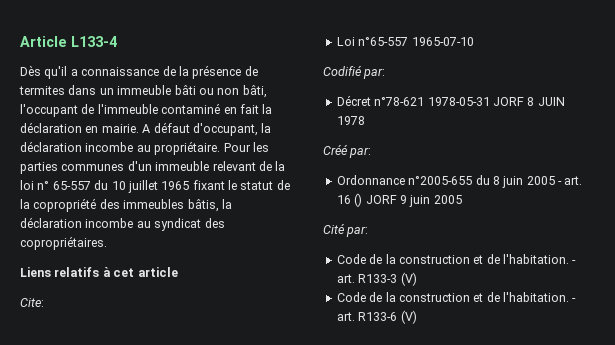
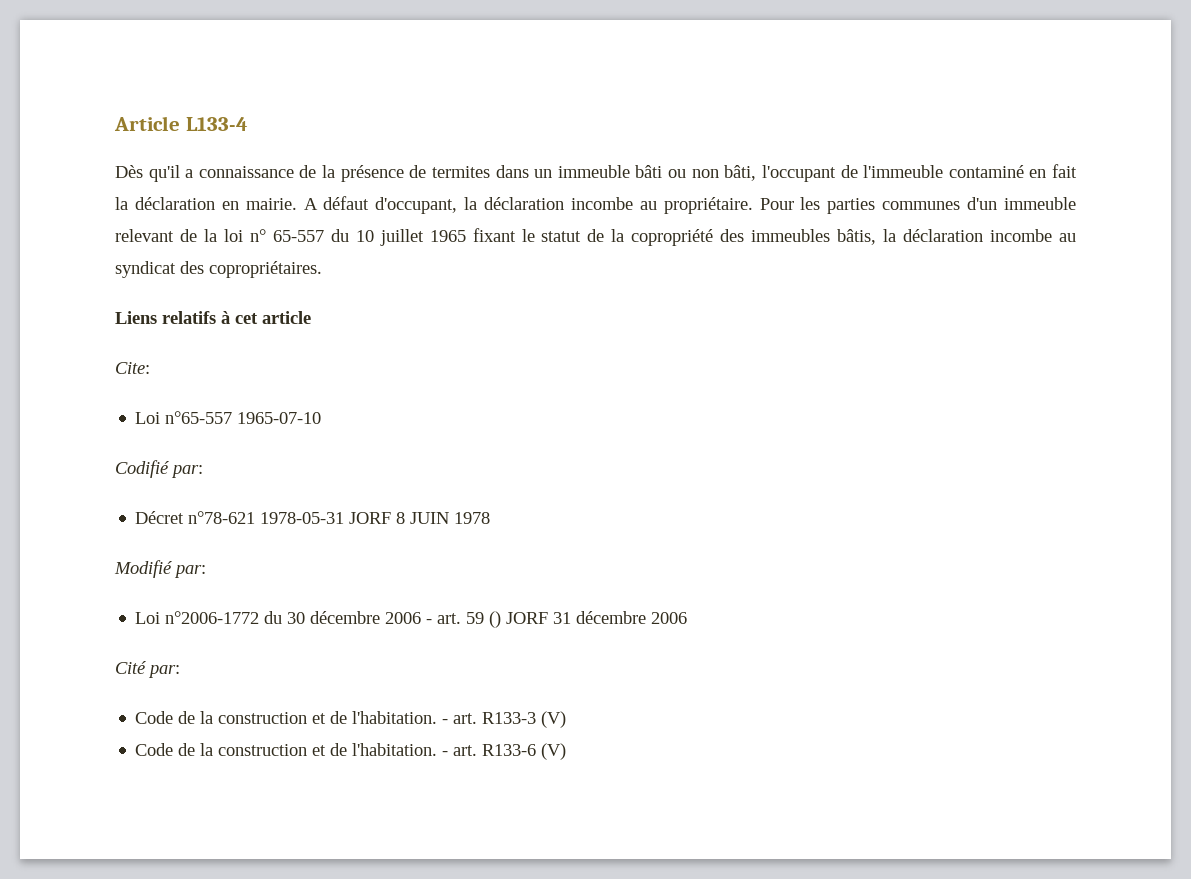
[323,144,372,158] [336,175,583,188] [336,195,351,204] Créé par: // Ordonnance n°2005-655 du 8 juin 2005 - art. 16 -> [114,560,206,578] [135,611,485,624] Modifié par: // Loi n°2006-1772 du 30 décembre 2006 - art. 59
[399,195,462,207] 9 juin 2005 -> [553,611,688,624] 31 décembre 2006

